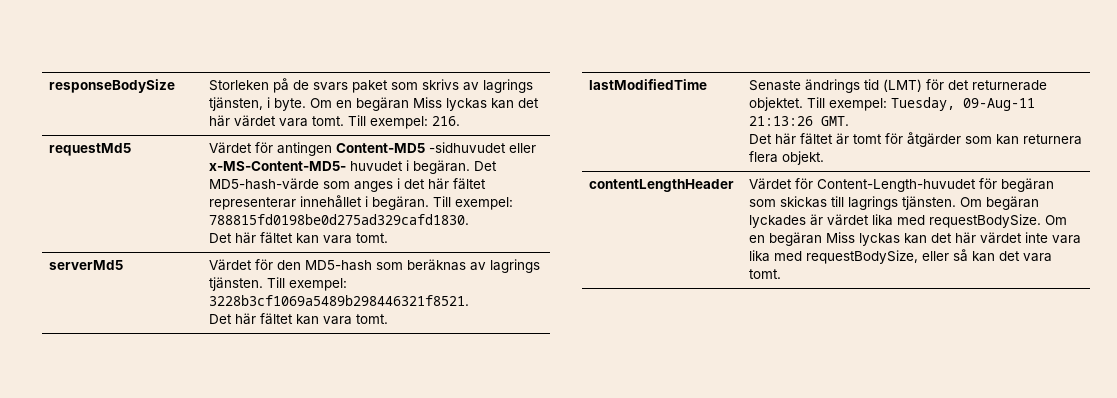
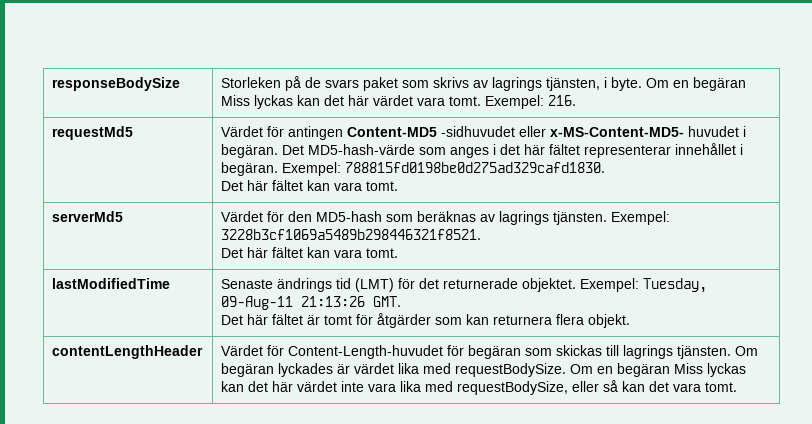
[348,115,429,129] Till exempel: -> [485,95,545,109] Exempel:
[433,196,514,210] Till exempel: -> [282,162,342,176] Exempel:
[267,277,348,291] Till exempel: -> [611,211,671,225] Exempel:
[807,97,888,111] Till exempel: -> [580,278,640,292] Exempel:

